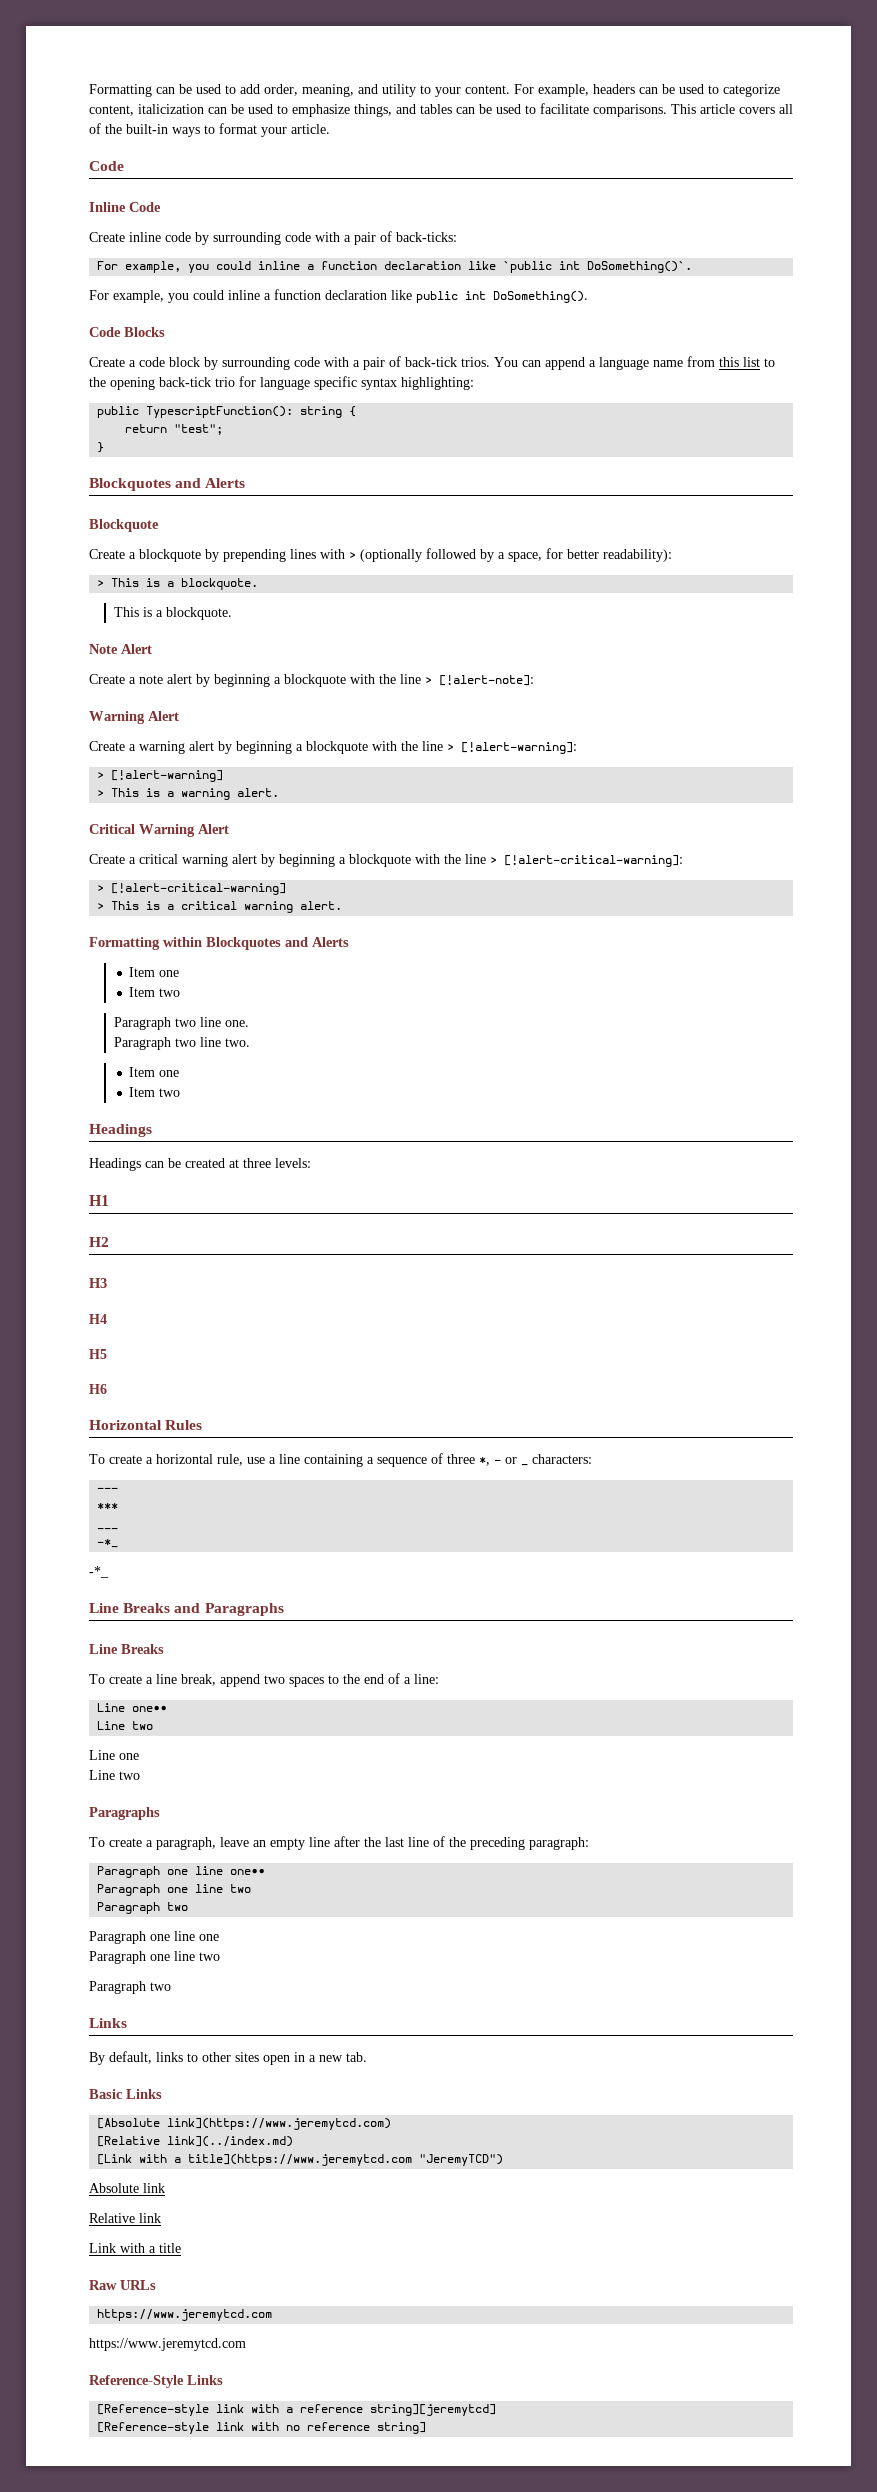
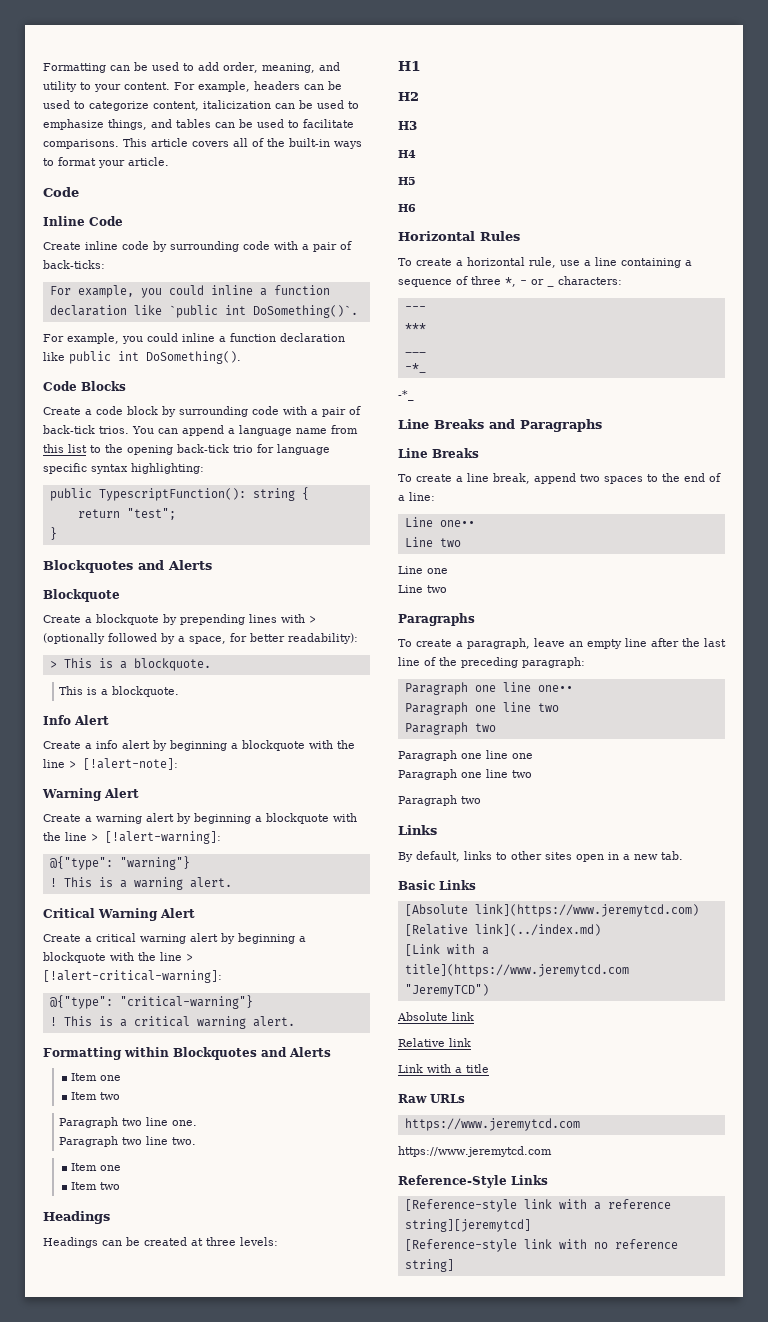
[89,644,152,654] [89,674,163,684] Note Alert // Create a note -> [43,715,109,725] [43,740,118,749] Info Alert // Create a info
[97,770,224,782] [97,790,105,797] > [!alert-warning] // > -> [49,856,190,870] [49,878,57,887] @{"type": "warning"} // !
[97,883,287,895] [97,903,105,910] > [!alert-critical-warning] // > -> [49,995,253,1009] [49,1017,57,1026] @{"type": "critical-warning"} // !

